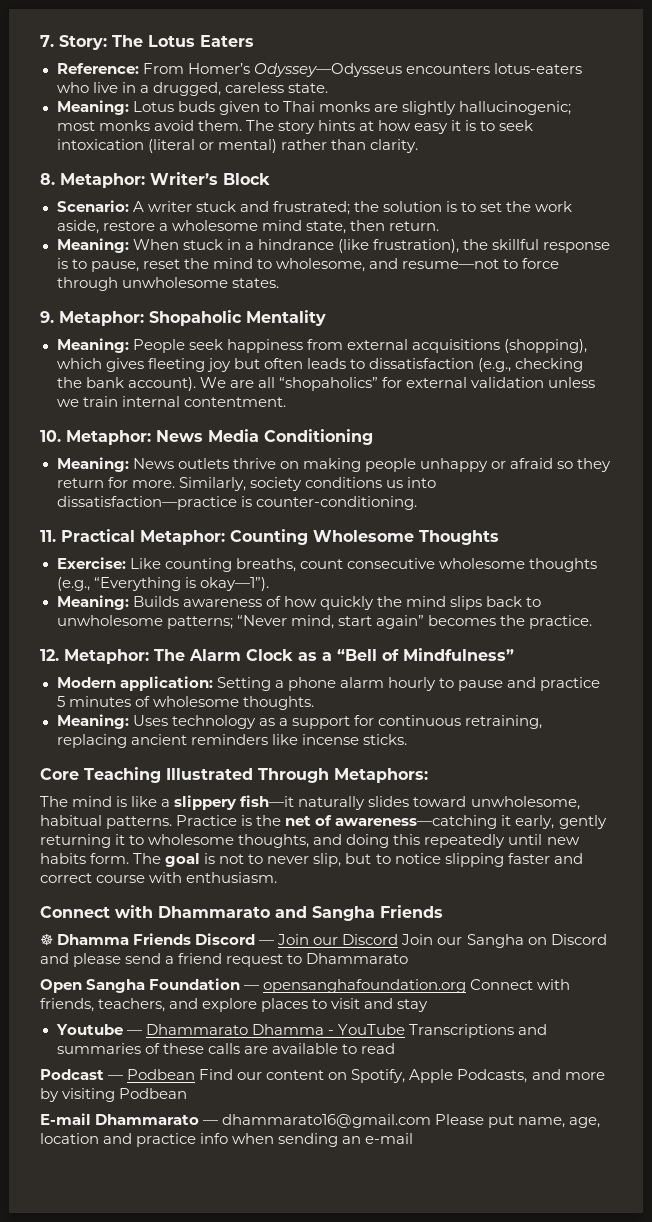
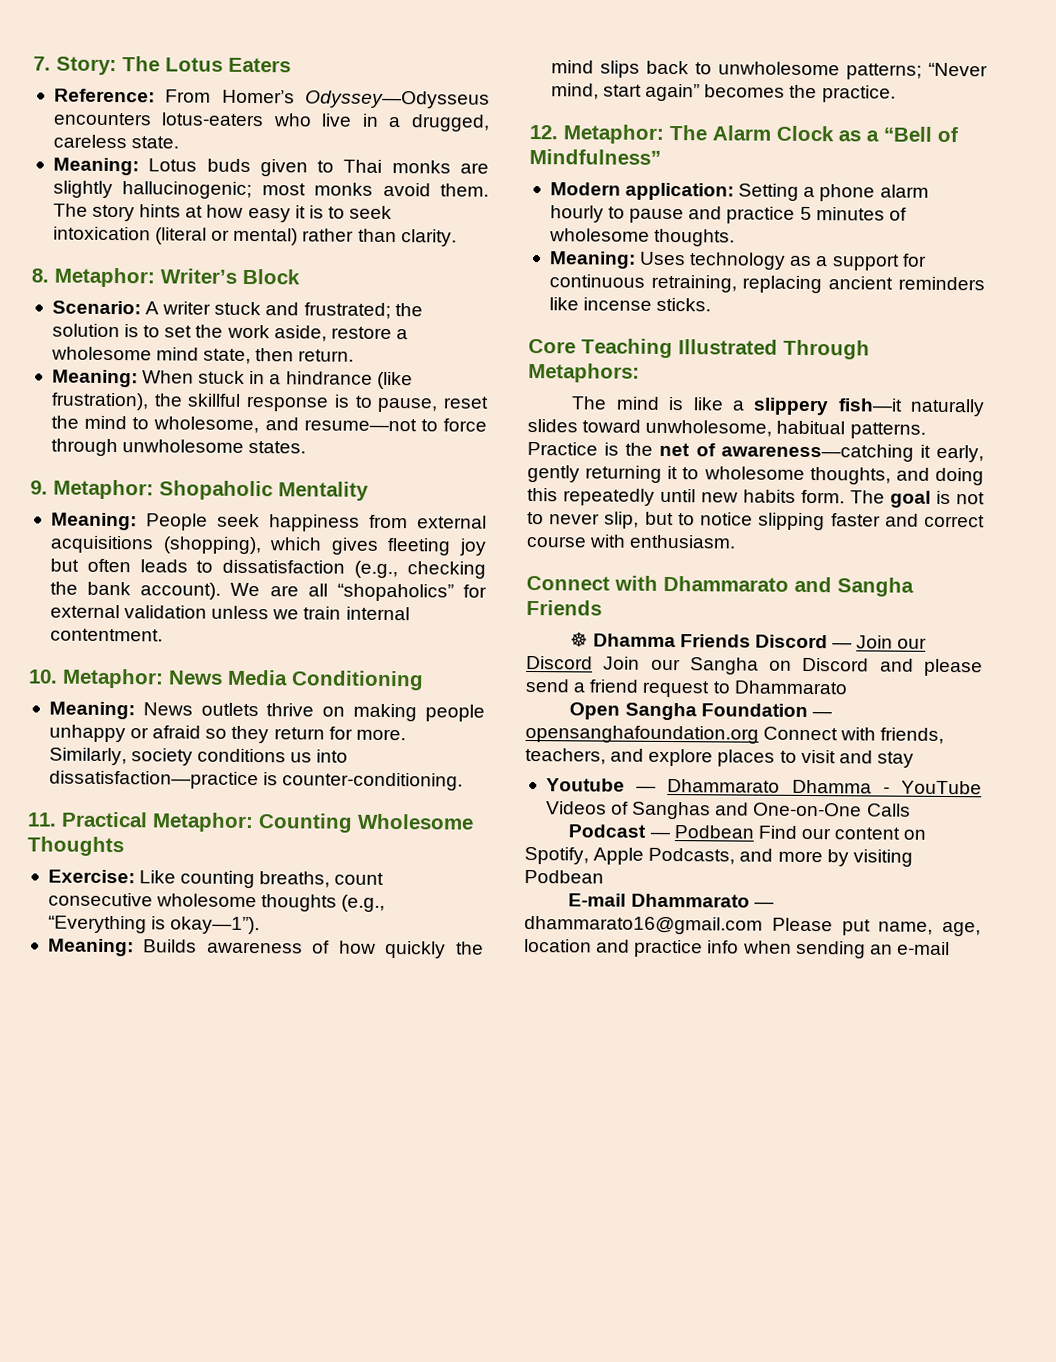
[408,1024,547,1038] [56,1043,395,1054] Transcriptions and summaries of these calls are available to read -> [545,801,911,820] Videos of Sanghas and One-on-One Calls

